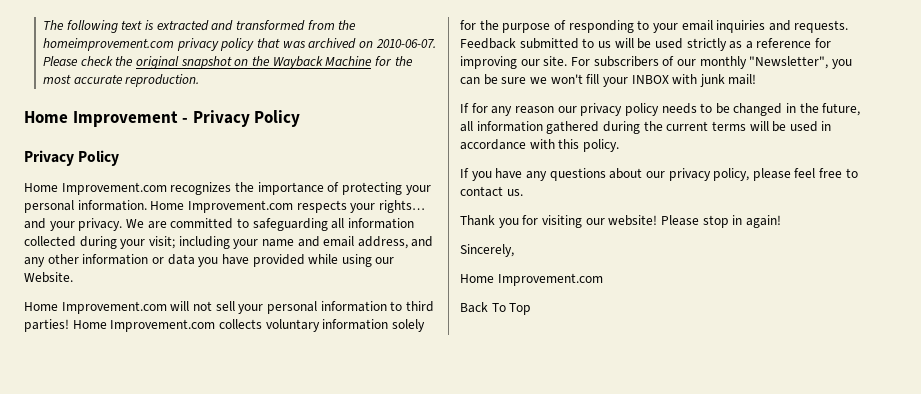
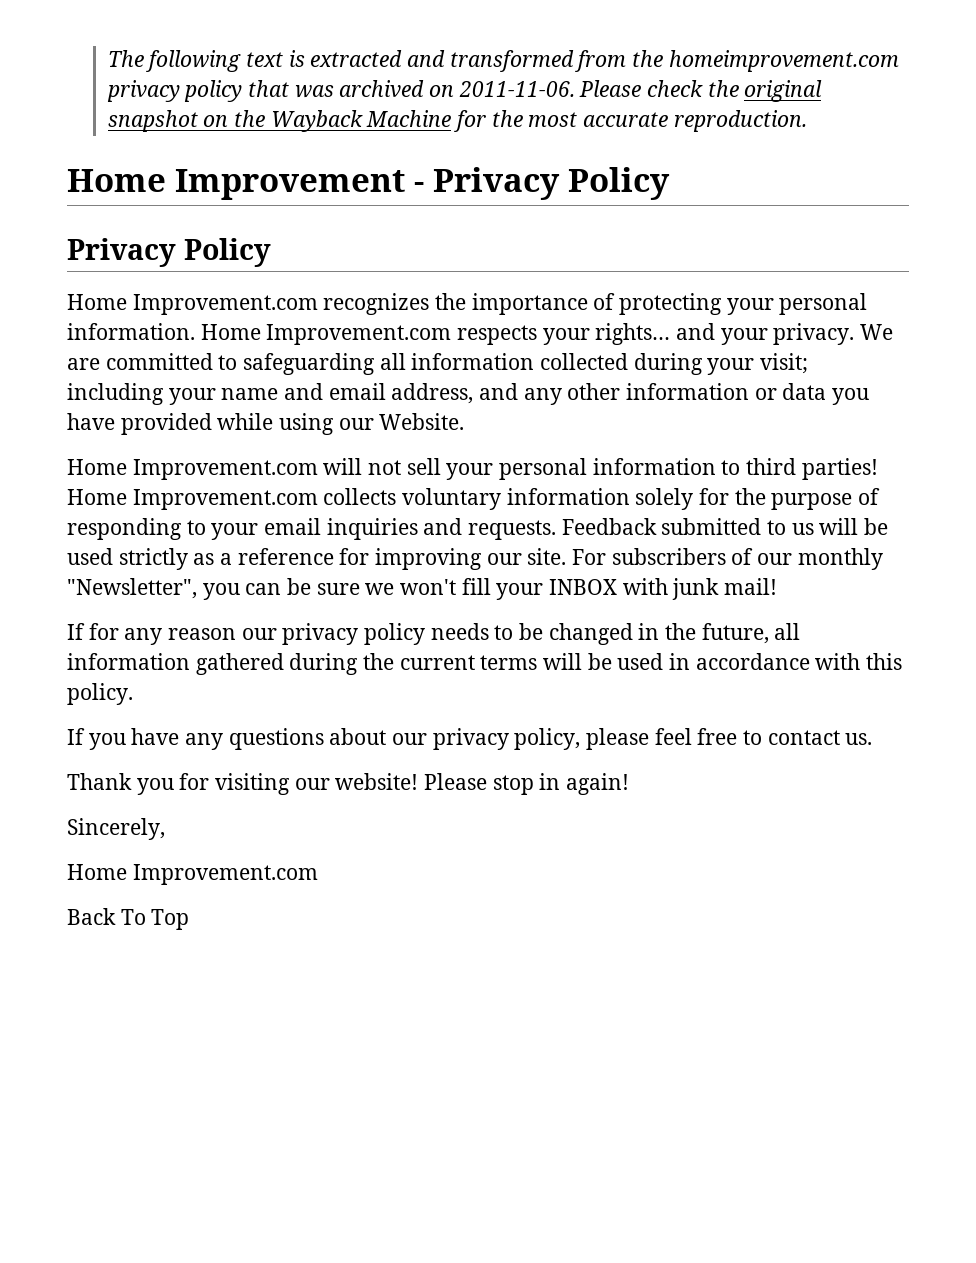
[375,39,436,48] 2010-06-07. -> [458,81,575,97] 2011-11-06.

